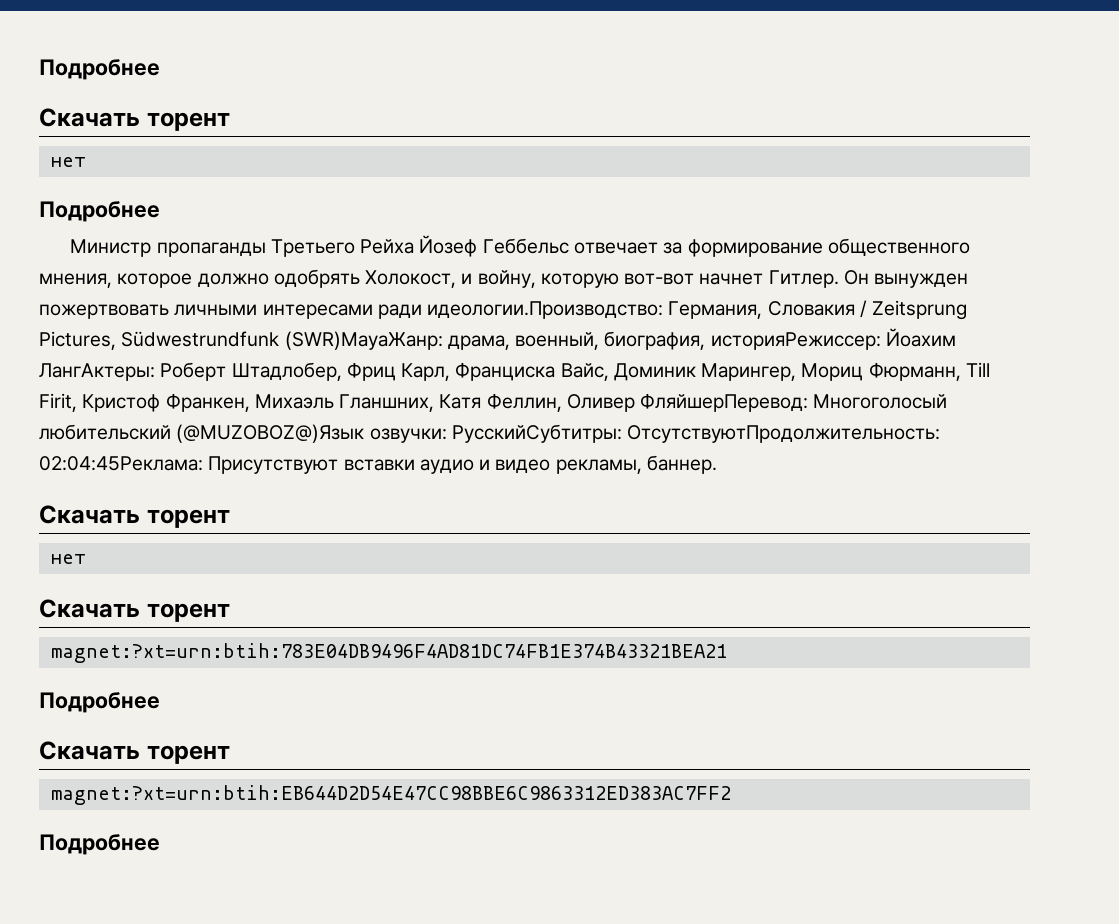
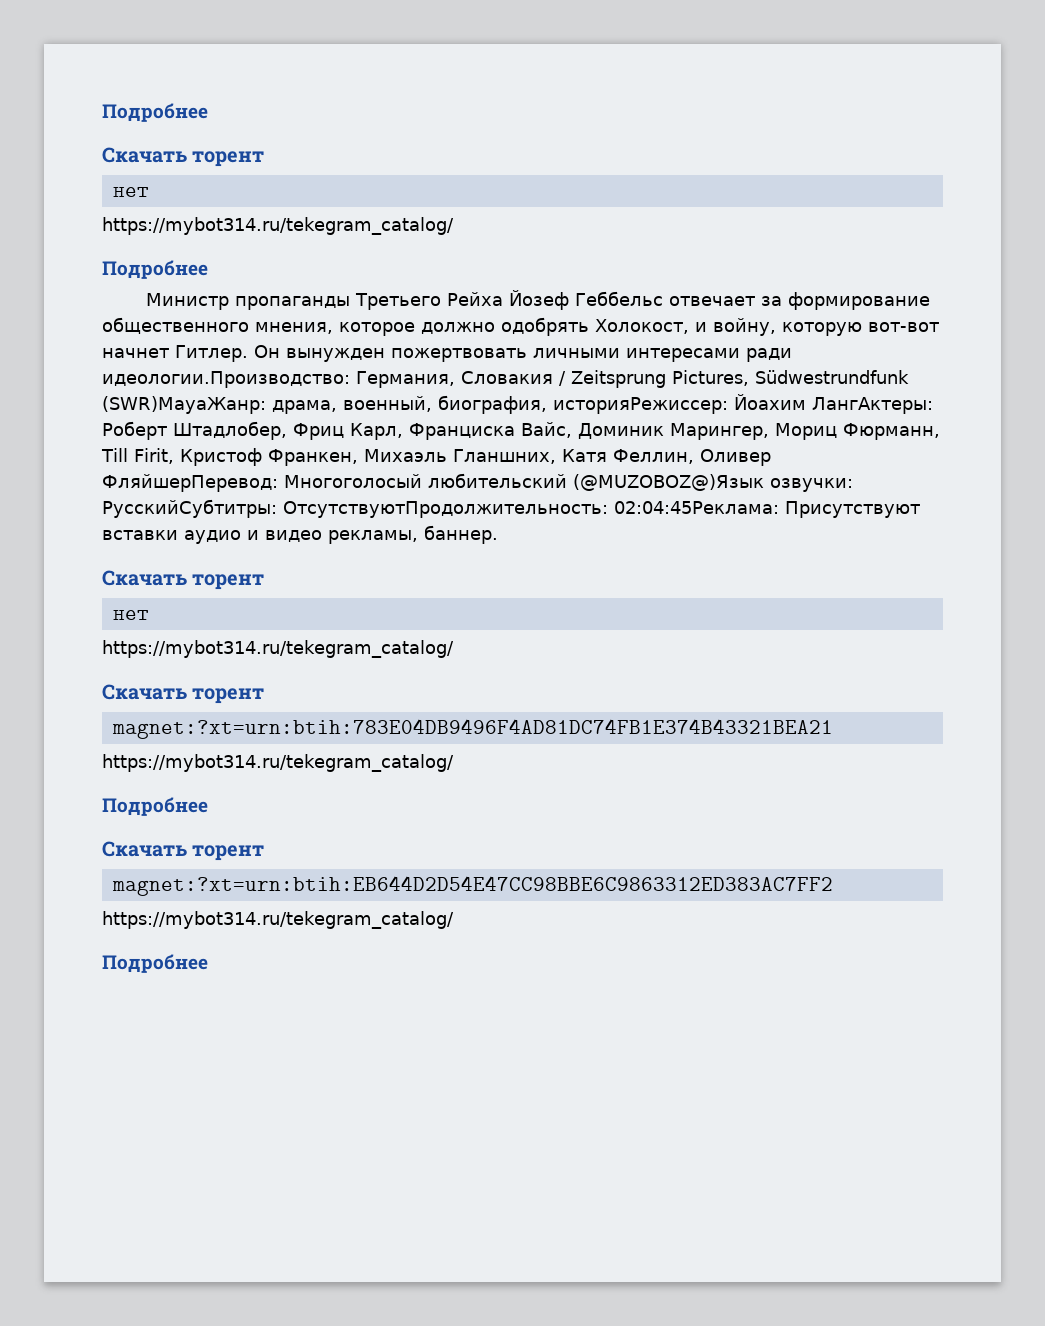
(86, 162) none -> [102,217,454,235] // https://mybot314.ru/tekegram_catalog/
(86, 559) none -> [102,640,454,658] // https://mybot314.ru/tekegram_catalog/
(727, 653) none -> [102,754,454,772] // https://mybot314.ru/tekegram_catalog/
(731, 795) none -> [102,911,454,929] // https://mybot314.ru/tekegram_catalog/

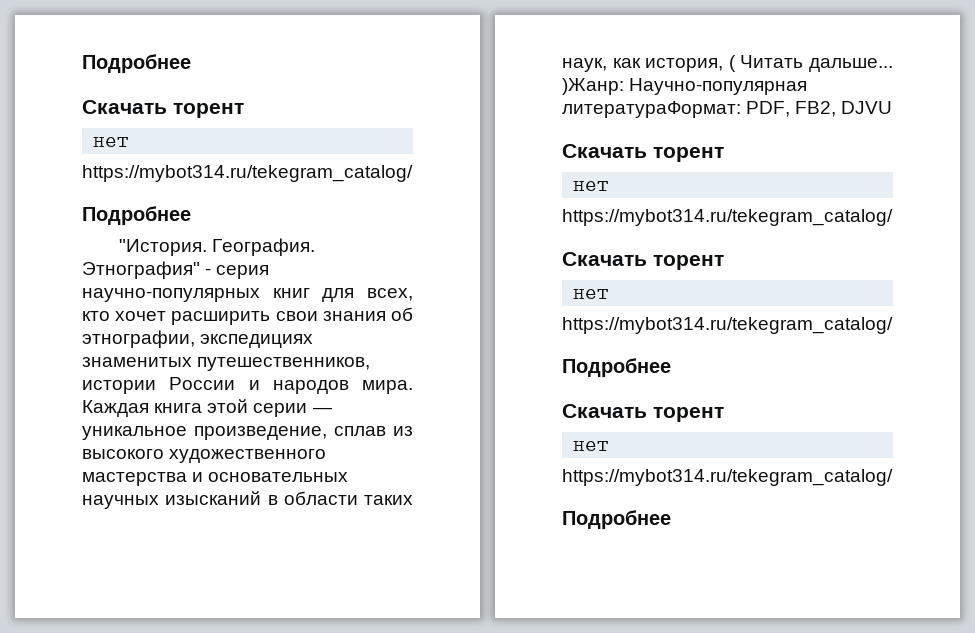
[146,290,931,310] [102,317,939,336] [102,345,792,362] [102,370,909,388] [102,394,933,414] [102,421,940,440] [101,448,771,466] [102,473,853,492] [102,499,920,518] [102,525,498,544] Министр пропаганды Третьего Рейха Йозеф Геббельс отвечает за формирование общественного мнения, которое должно одобрять Холокост, и войну, которую вот-вот начнет Гитлер. Он вынужден пожертвовать личными интересами ради идеологии.Производство: Германия, Словакия / Zeitsprung Pictures, Südwestrundfunk (SWR)MayaЖанр: драма, военный, биография, историяРежиссер: Йоахим ЛангАктеры: Роберт Штадлобер, Фриц Карл, Франциска Вайс, Доминик Марингер, Мориц Фюрманн, Till Firit, Кристоф Франкен, Михаэль Гланшних, Катя Феллин, Оливер ФляйшерПеревод: Многоголосый любительский (@MUZOBOZ@)Язык озвучки: РусскийСубтитры: ОтсутствуютПродолжительность: 02:04:45Реклама: Присутствуют вставки аудио и видео рекламы, баннер. -> [119,238,316,256] [82,261,270,279] [82,288,414,302] [82,307,414,325] [82,330,314,348] [82,357,371,371] [82,377,413,394] [82,399,332,417] [82,426,413,440] [82,449,327,463] [82,472,349,486] [82,491,413,509] [562,55,893,72] [562,78,808,95] [562,101,893,118] "История. География. Этнография" - серия научно-популярных книг для всех, кто хочет расширить свои знания об этнографии, экспедициях знаменитых путешественников, истории России и народов мира. Каждая книга этой серии — уникальное произведение, сплав из высокого художественного мастерства и основательных научных изысканий в области таких наук, как история, ( Читать дальше... )Жанр: Научно-популярная литератураФормат: PDF, FB2, DJVU
[111,719,833,739] magnet:?xt=urn:btih:783E04DB9496F4AD81DC74FB1E374B43321BEA21 -> [573,289,610,299] нет
[111,876,833,896] magnet:?xt=urn:btih:EB644D2D54E47CC98BBE6C9863312ED383AC7FF2 -> [573,441,610,451] нет

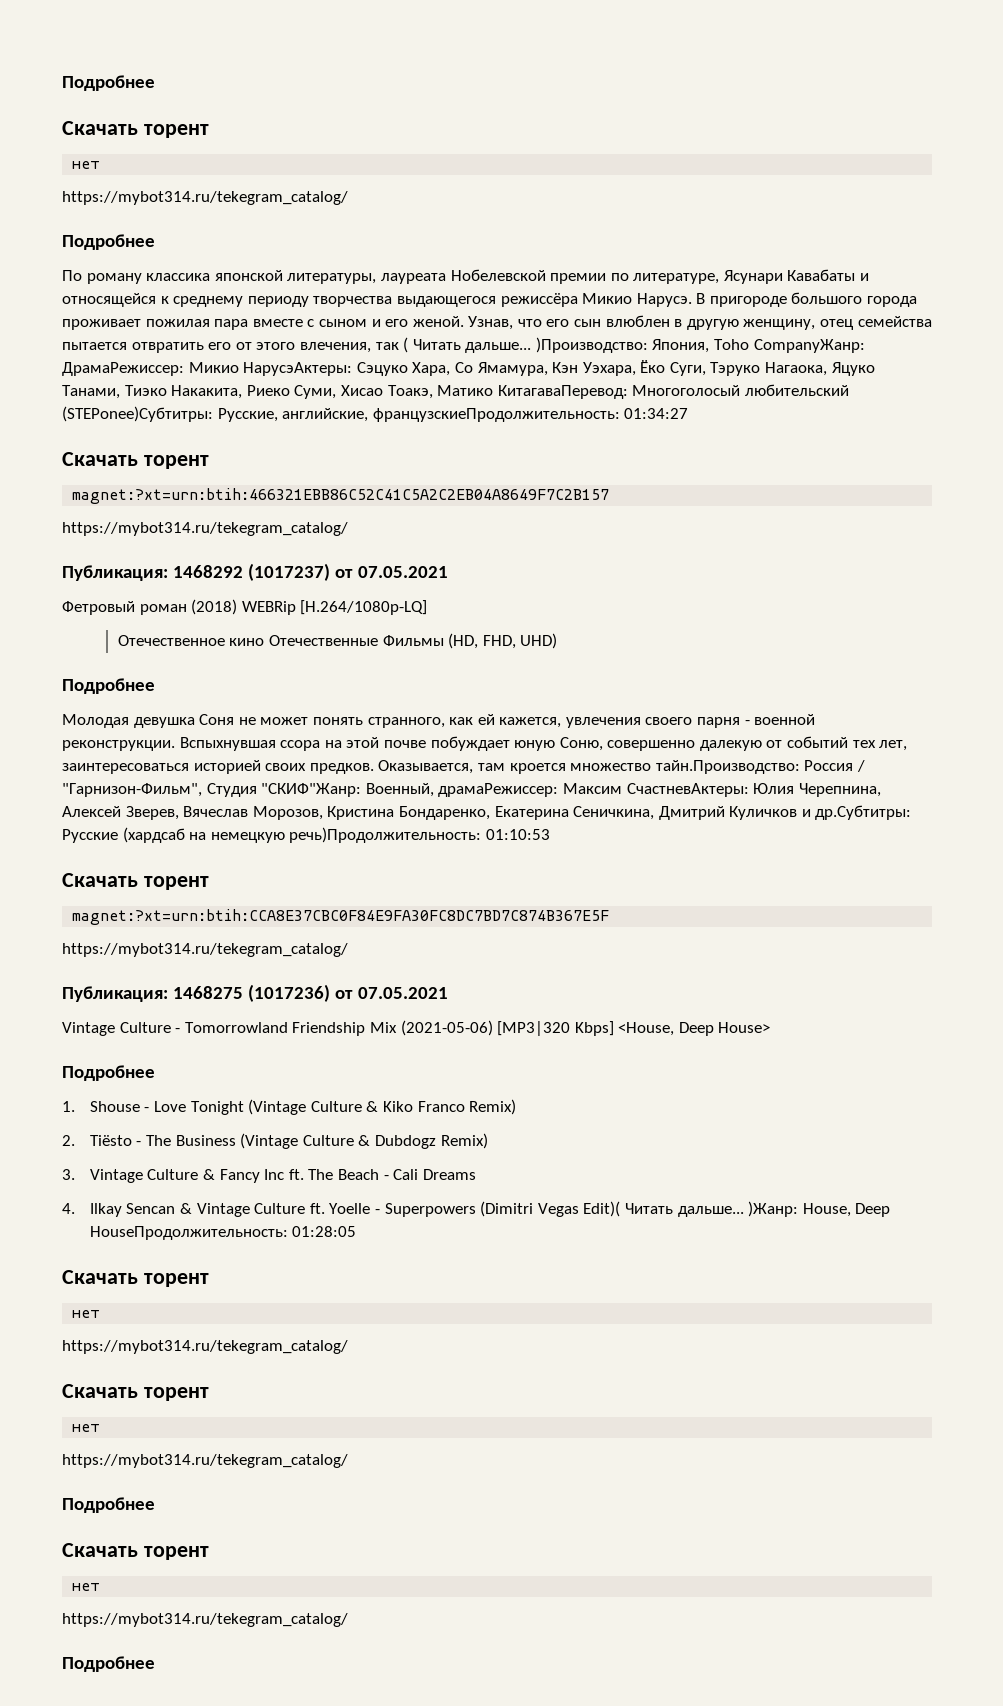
[119,238,316,256] [82,261,270,279] [82,288,414,302] [82,307,414,325] [82,330,314,348] [82,357,371,371] [82,377,413,394] [82,399,332,417] [82,426,413,440] [82,449,327,463] [82,472,349,486] [82,491,413,509] [562,55,893,72] [562,78,808,95] [562,101,893,118] "История. География. Этнография" - серия научно-популярных книг для всех, кто хочет расширить свои знания об этнографии, экспедициях знаменитых путешественников, истории России и народов мира. Каждая книга этой серии — уникальное произведение, сплав из высокого художественного мастерства и основательных научных изысканий в области таких наук, как история, ( Читать дальше... )Жанр: Научно-популярная литератураФормат: PDF, FB2, DJVU -> [62,269,870,284] [62,292,918,307] [62,315,932,330] [62,337,865,353] [62,360,875,376] [62,384,849,399] [62,406,689,422] [62,452,209,469] [72,488,610,504] [62,522,348,536] [62,563,448,581] [62,599,428,615] [117,633,558,649] [62,678,155,694] [62,714,816,728] [62,736,908,751] [62,760,865,774] [62,783,881,797] [62,805,912,820] [62,827,550,843] [62,873,209,890] [72,909,610,925] [62,943,348,957] [62,984,448,1002] [62,1020,771,1036] [62,1065,155,1081] [62,1099,517,1115] [62,1133,488,1149] [62,1169,476,1183] [62,1201,891,1217] [89,1226,357,1240] По роману классика японской литературы, лауреата Нобелевской премии по литературе, Ясунари Кавабаты и относящейся к среднему периоду творчества выдающегося режиссёра Микио Нарусэ. В пригороде большого города проживает пожилая пара вместе с сыном и его женой. Узнав, что его сын влюблен в другую женщину, отец семейства пытается отвратить его от этого влечения, так ( Читать дальше... )Производство: Япония, Toho CompanyЖанр: ДрамаРежиссер: Микио НарусэАктеры: Сэцуко Хара, Со Ямамура, Кэн Уэхара, Ёко Суги, Тэруко Нагаока, Яцуко Танами, Тиэко Накакита, Риеко Суми, Хисао Тоакэ, Матико КитагаваПеревод: Многоголосый любительский (STEPonee)Субтитры: Русские, английские, французскиеПродолжительность: 01:34:27 // Скачать торент // magnet:?xt=urn:btih:466321EBB86C52C41C5A2C2EB04A8649F7C2B157 // https://mybot314.ru/tekegram_catalog/ // Публикация: 1468292 (1017237) от 07.05.2021 // Фетровый роман (2018) WEBRip [H.264/1080p-LQ] // Отечественное кино Отечественные Фильмы (HD, FHD, UHD) // Подробнее // Молодая девушка Соня не может понять странного, как ей кажется, увлечения своего парня - военной реконструкции. Вспыхнувшая ссора на этой почве побуждает юную Соню, совершенно далекую от событий тех лет, заинтересоваться историей своих предков. Оказывается, там кроется множество тайн.Производство: Россия / "Гарнизон-Фильм", Студия "СКИФ"Жанр: Военный, драмаРежиссер: Максим СчастневАктеры: Юлия Черепнина, Алексей Зверев, Вячеслав Морозов, Кристина Бондаренко, Екатерина Сеничкина, Дмитрий Куличков и др.Субтитры: Русские (хардсаб на немецкую речь)Продолжительность: 01:10:53 // Скачать торент // magnet:?xt=urn:btih:CCA8E37CBC0F84E9FA30FC8DC7BD7C874B367E5F // https://mybot314.ru/tekegram_catalog/ // Публикация: 1468275 (1017236) от 07.05.2021 // Vintage Culture - Tomorrowland Friendship Mix (2021-05-06) [MP3|320 Kbps] <House, Deep House> // Подробнее // 1. Shouse - Love Tonight (Vintage Culture & Kiko Franco Remix) // 2. Tiësto - The Business (Vintage Culture & Dubdogz Remix) // 3. Vintage Culture & Fancy Inc ft. The Beach - Cali Dreams // 4. Ilkay Sencan & Vintage Culture ft. Yoelle - Superpowers (Dimitri Vegas Edit)( Читать дальше... )Жанр: House, Deep HouseПродолжительность: 01:28:05

